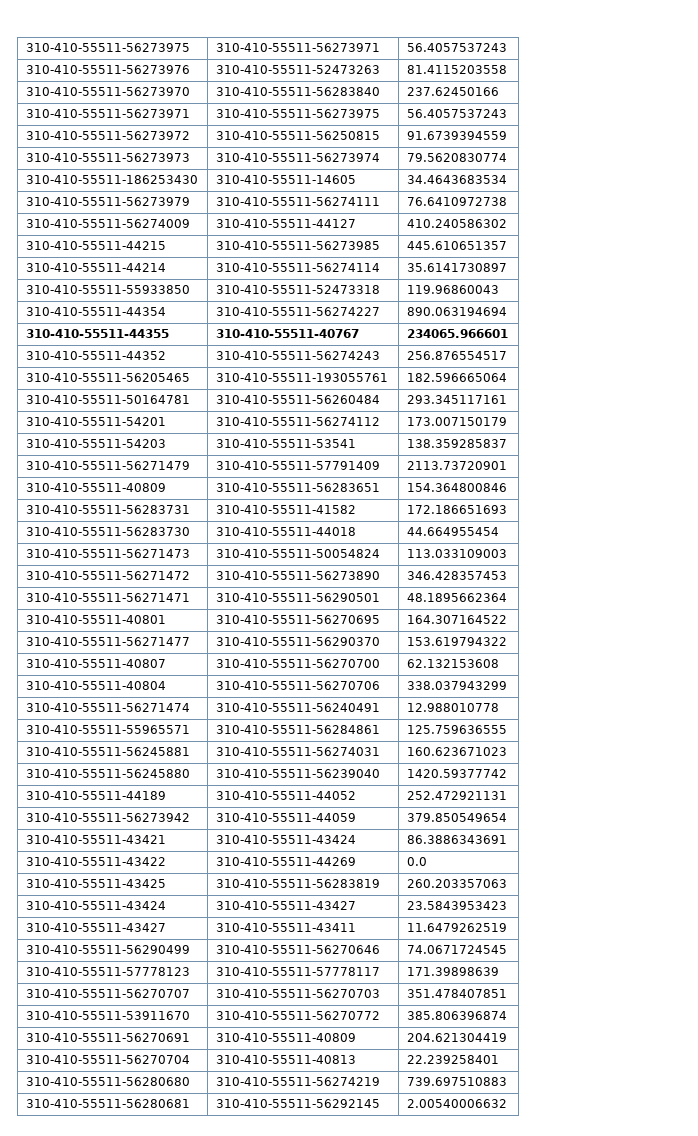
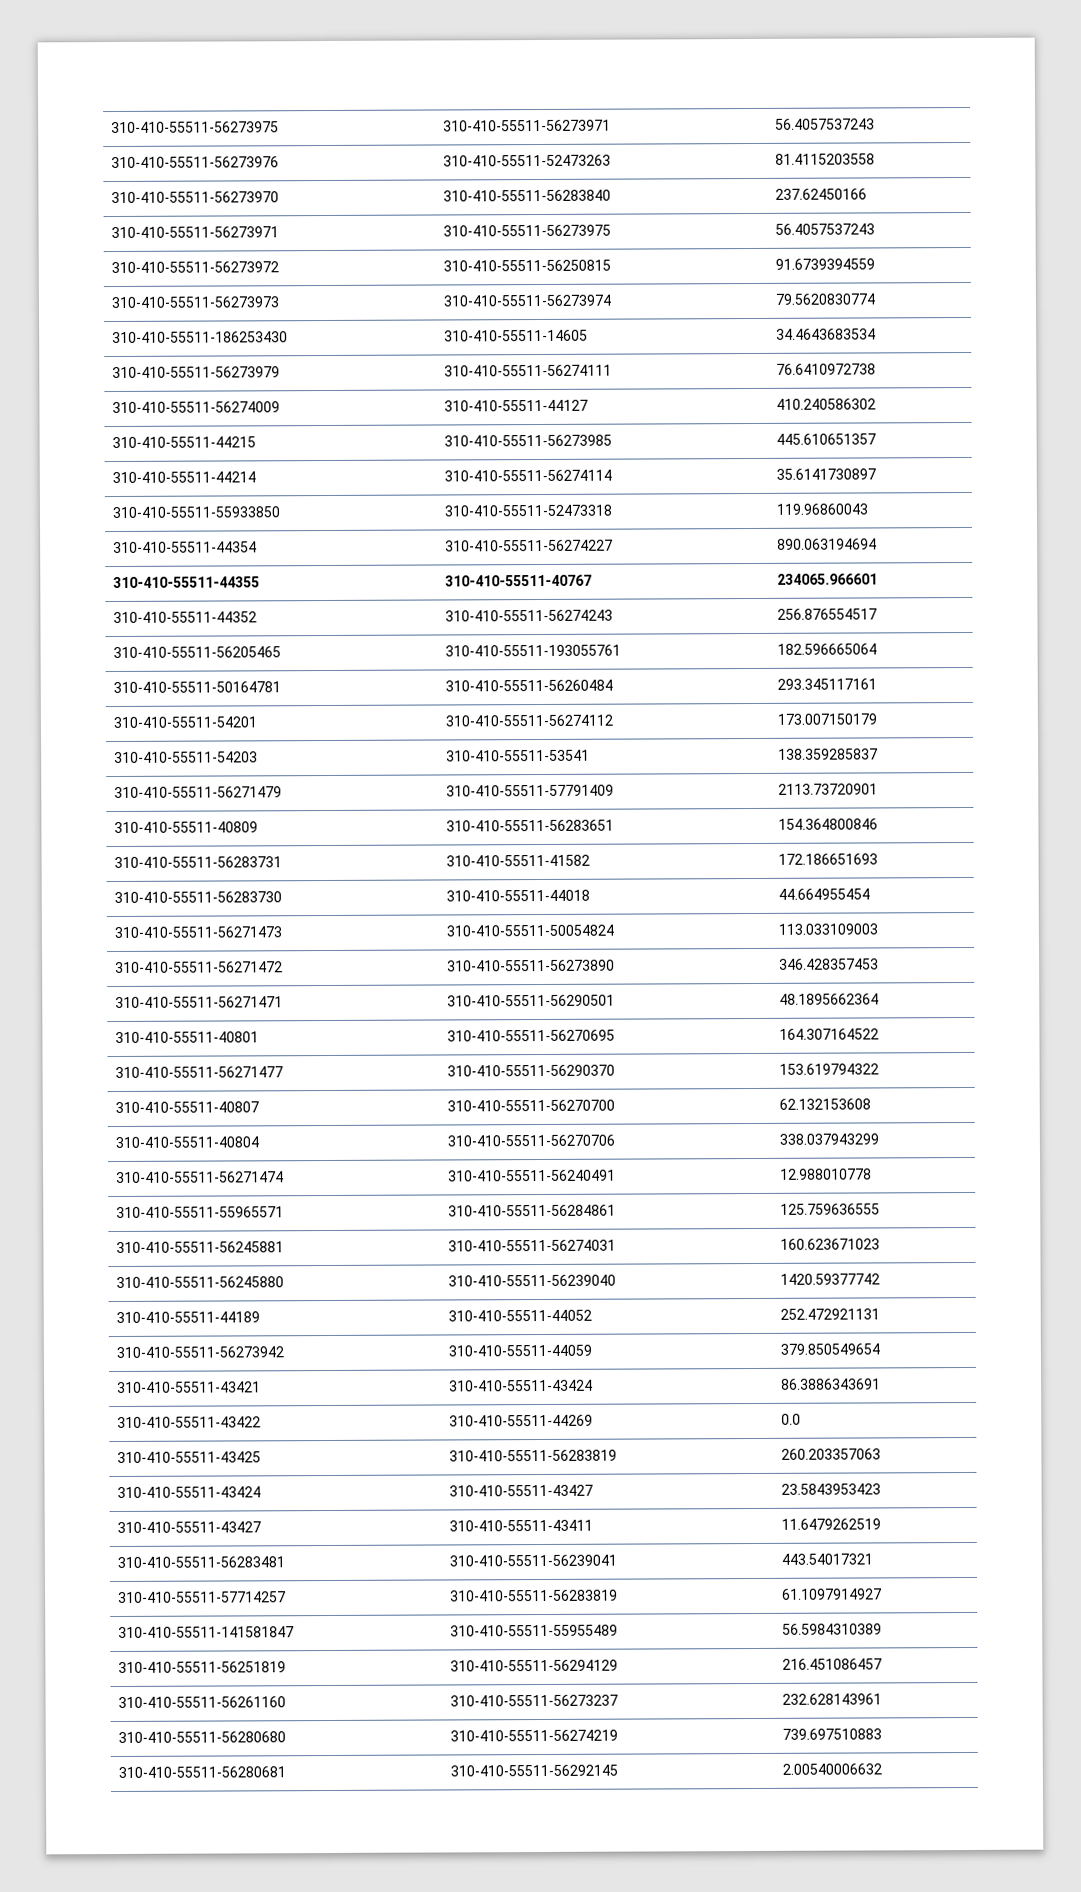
[25,945,190,954] [215,945,380,954] [406,945,507,954] [25,967,190,976] [215,967,380,976] [406,967,499,976] [25,989,190,998] [215,989,380,998] [406,989,507,998] [25,1011,190,1020] [215,1011,380,1020] [406,1011,507,1020] [25,1033,190,1042] [215,1033,356,1042] [406,1033,507,1042] [25,1055,190,1064] [215,1055,356,1064] [406,1055,499,1064] 310-410-55511-56290499 | 310-410-55511-56270646 | 74.0671724545 // 310-410-55511-57778123 | 310-410-55511-57778117 | 171.39898639 // 310-410-55511-56270707 | 310-410-55511-56270703 | 351.478407851 // 310-410-55511-53911670 | 310-410-55511-56270772 | 385.806396874 // 310-410-55511-56270691 | 310-410-55511-40809 | 204.621304419 // 310-410-55511-56270704 | 310-410-55511-40813 | 22.239258401 -> [116,1556,285,1569] [448,1554,617,1567] [780,1553,873,1565] [117,1591,286,1604] [449,1589,618,1602] [781,1588,882,1600] [117,1626,294,1639] [449,1624,618,1637] [781,1623,882,1635] [117,1661,286,1674] [449,1659,618,1672] [781,1658,882,1670] [117,1696,286,1709] [449,1694,618,1707] [781,1693,882,1705] 310-410-55511-56283481 | 310-410-55511-56239041 | 443.54017321 // 310-410-55511-57714257 | 310-410-55511-56283819 | 61.1097914927 // 310-410-55511-141581847 | 310-410-55511-55955489 | 56.5984310389 // 310-410-55511-56251819 | 310-410-55511-56294129 | 216.451086457 // 310-410-55511-56261160 | 310-410-55511-56273237 | 232.628143961

